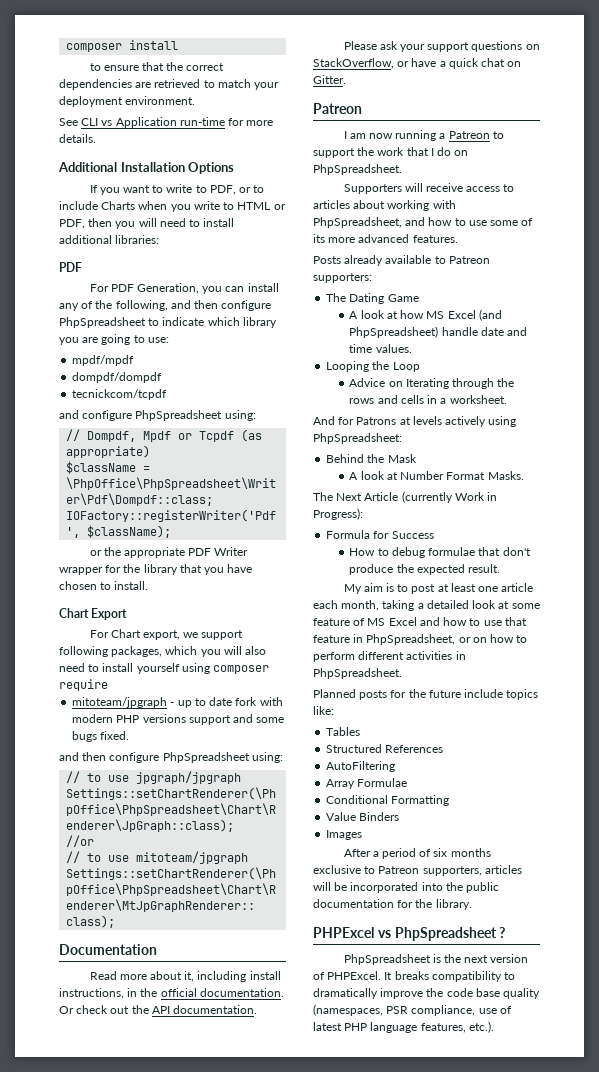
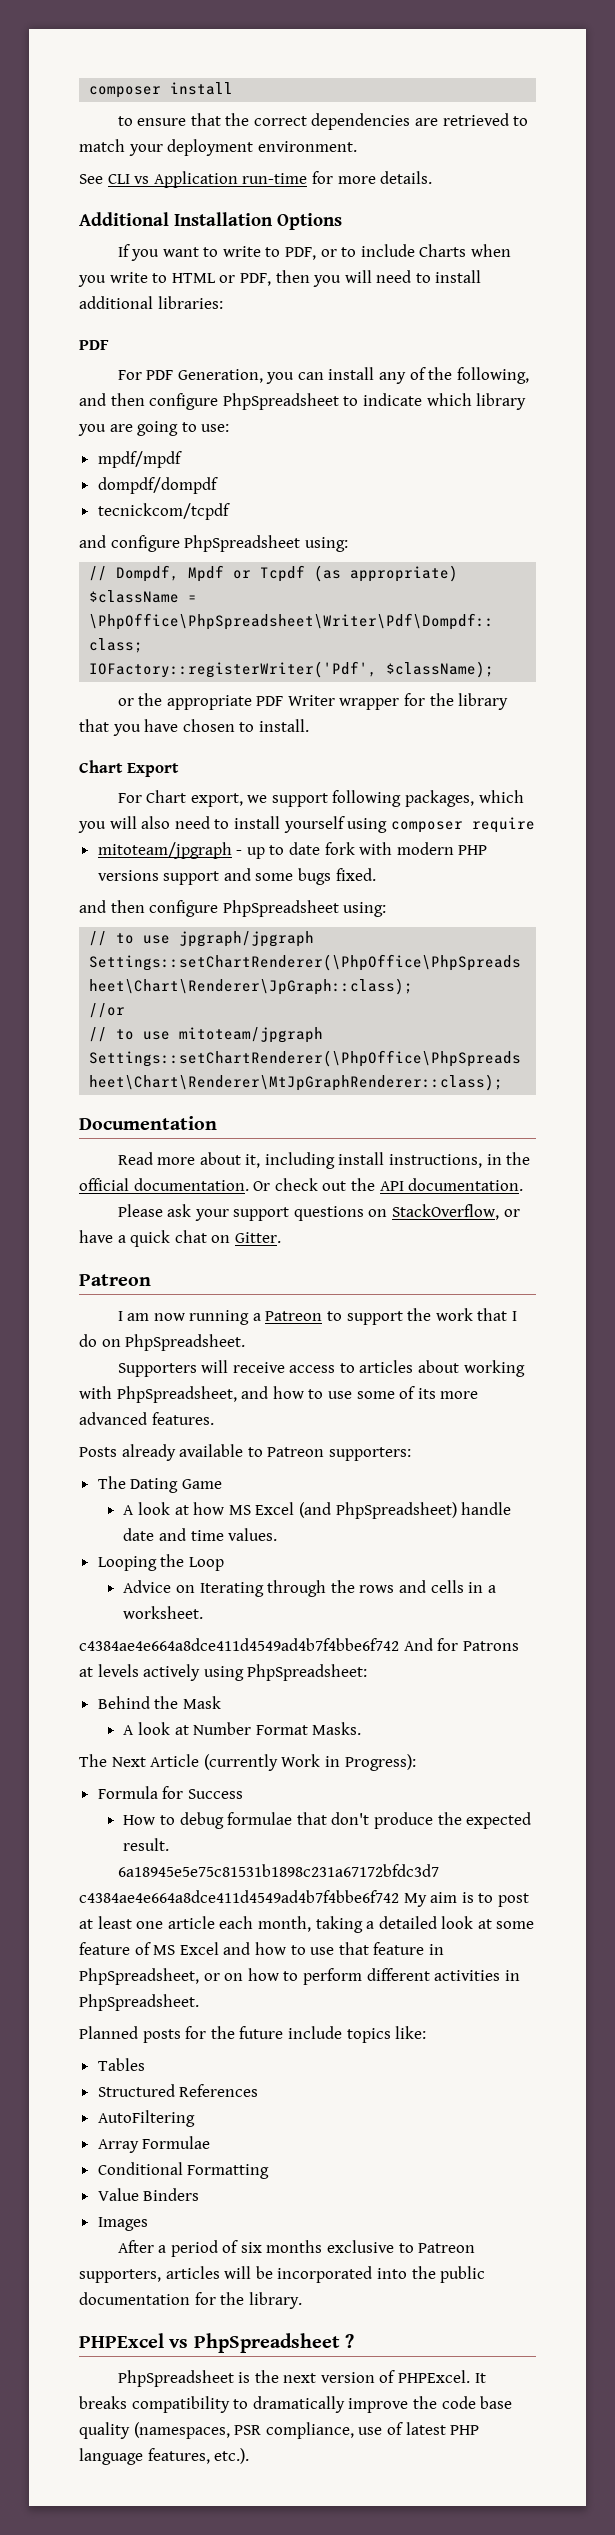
(507, 399) none -> [79,1638,399,1651] c4384ae4e664a8dce411d4549ad4b7f4bbe6f742
(501, 568) none -> [117,1864,439,1877] [79,1890,399,1903] 6a18945e5e75c81531b1898c231a67172bfdc3d7 c4384ae4e664a8dce411d4549ad4b7f4bbe6f742

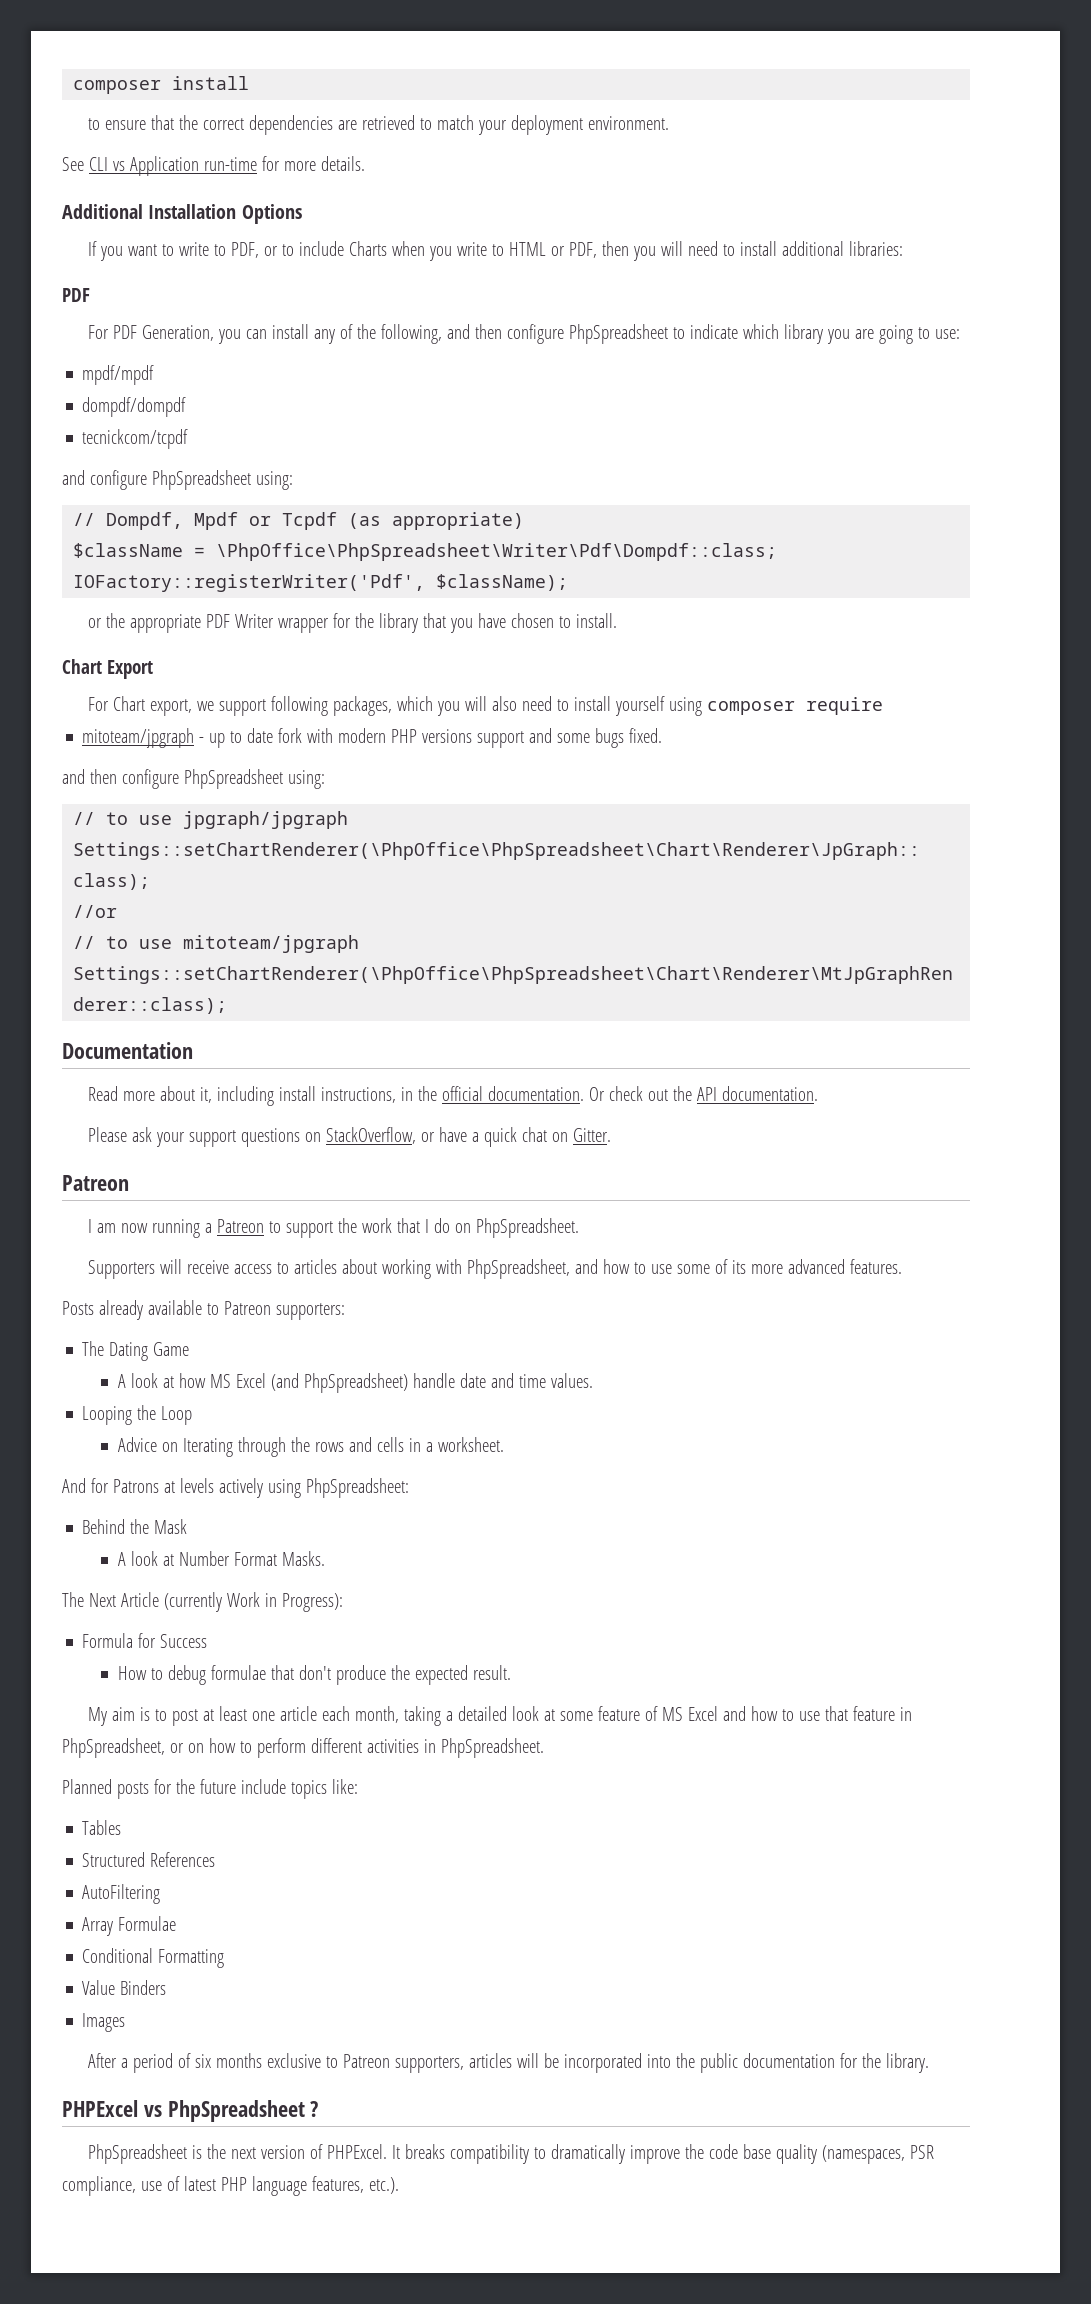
[79,1638,399,1651] c4384ae4e664a8dce411d4549ad4b7f4bbe6f742 -> (504, 1444) none
[117,1864,439,1877] [79,1890,399,1903] 6a18945e5e75c81531b1898c231a67172bfdc3d7 c4384ae4e664a8dce411d4549ad4b7f4bbe6f742 -> (511, 1672) none

